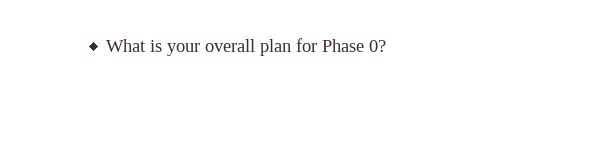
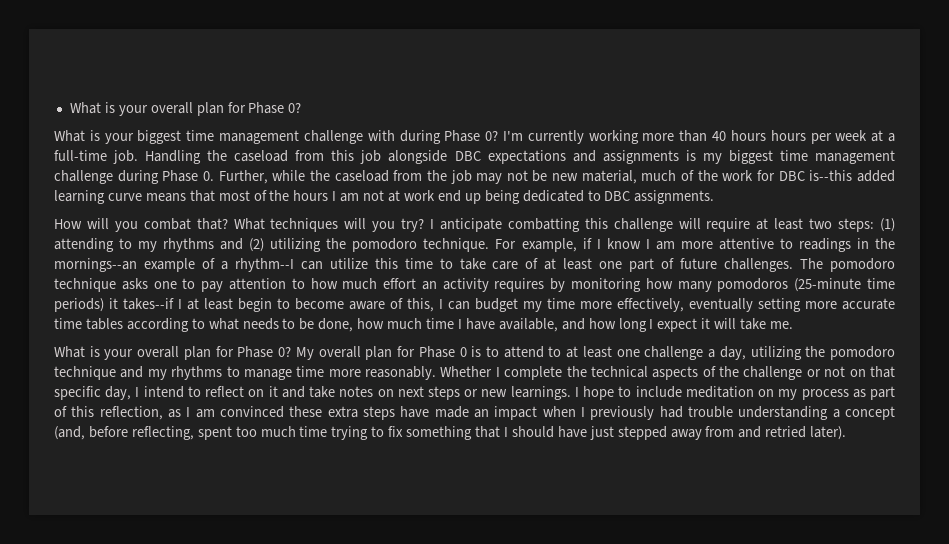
[106,38,387,56] What is your overall plan for Phase 0? -> [69,102,302,116] [54,130,896,144] [54,150,895,164] [54,170,896,184] [54,190,715,204] [54,218,896,232] [54,238,895,252] [54,258,896,272] [54,278,895,292] [54,298,895,312] [54,318,794,332] [54,346,896,360] [54,366,896,380] [54,386,896,400] [54,406,896,420] [54,426,847,440] What is your overall plan for Phase 0? // What is your biggest time management challenge with during Phase 0? I'm currently working more than 40 hours hours per week at a full-time job. Handling the caseload from this job alongside DBC expectations and assignments is my biggest time management challenge during Phase 0. Further, while the caseload from the job may not be new material, much of the work for DBC is--this added learning curve means that most of the hours I am not at work end up being dedicated to DBC assignments. // How will you combat that? What techniques will you try? I anticipate combatting this challenge will require at least two steps: (1) attending to my rhythms and (2) utilizing the pomodoro technique. For example, if I know I am more attentive to readings in the mornings--an example of a rhythm--I can utilize this time to take care of at least one part of future challenges. The pomodoro technique asks one to pay attention to how much effort an activity requires by monitoring how many pomodoros (25-minute time periods) it takes--if I at least begin to become aware of this, I can budget my time more effectively, eventually setting more accurate time tables according to what needs to be done, how much time I have available, and how long I expect it will take me. // What is your overall plan for Phase 0? My overall plan for Phase 0 is to attend to at least one challenge a day, utilizing the pomodoro technique and my rhythms to manage time more reasonably. Whether I complete the technical aspects of the challenge or not on that specific day, I intend to reflect on it and take notes on next steps or new learnings. I hope to include meditation on my process as part of this reflection, as I am convinced these extra steps have made an impact when I previously had trouble understanding a concept (and, before reflecting, spent too much time trying to fix something that I should have just stepped away from and retried later).

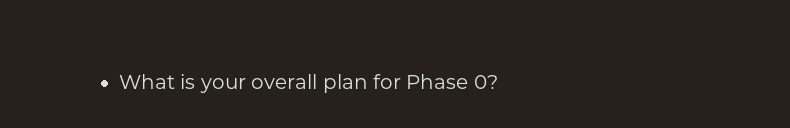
[69,102,302,116] [54,130,896,144] [54,150,895,164] [54,170,896,184] [54,190,715,204] [54,218,896,232] [54,238,895,252] [54,258,896,272] [54,278,895,292] [54,298,895,312] [54,318,794,332] [54,346,896,360] [54,366,896,380] [54,386,896,400] [54,406,896,420] [54,426,847,440] What is your overall plan for Phase 0? // What is your biggest time management challenge with during Phase 0? I'm currently working more than 40 hours hours per week at a full-time job. Handling the caseload from this job alongside DBC expectations and assignments is my biggest time management challenge during Phase 0. Further, while the caseload from the job may not be new material, much of the work for DBC is--this added learning curve means that most of the hours I am not at work end up being dedicated to DBC assignments. // How will you combat that? What techniques will you try? I anticipate combatting this challenge will require at least two steps: (1) attending to my rhythms and (2) utilizing the pomodoro technique. For example, if I know I am more attentive to readings in the mornings--an example of a rhythm--I can utilize this time to take care of at least one part of future challenges. The pomodoro technique asks one to pay attention to how much effort an activity requires by monitoring how many pomodoros (25-minute time periods) it takes--if I at least begin to become aware of this, I can budget my time more effectively, eventually setting more accurate time tables according to what needs to be done, how much time I have available, and how long I expect it will take me. // What is your overall plan for Phase 0? My overall plan for Phase 0 is to attend to at least one challenge a day, utilizing the pomodoro technique and my rhythms to manage time more reasonably. Whether I complete the technical aspects of the challenge or not on that specific day, I intend to reflect on it and take notes on next steps or new learnings. I hope to include meditation on my process as part of this reflection, as I am convinced these extra steps have made an impact when I previously had trouble understanding a concept (and, before reflecting, spent too much time trying to fix something that I should have just stepped away from and retried later). -> [119,74,498,93] What is your overall plan for Phase 0?

